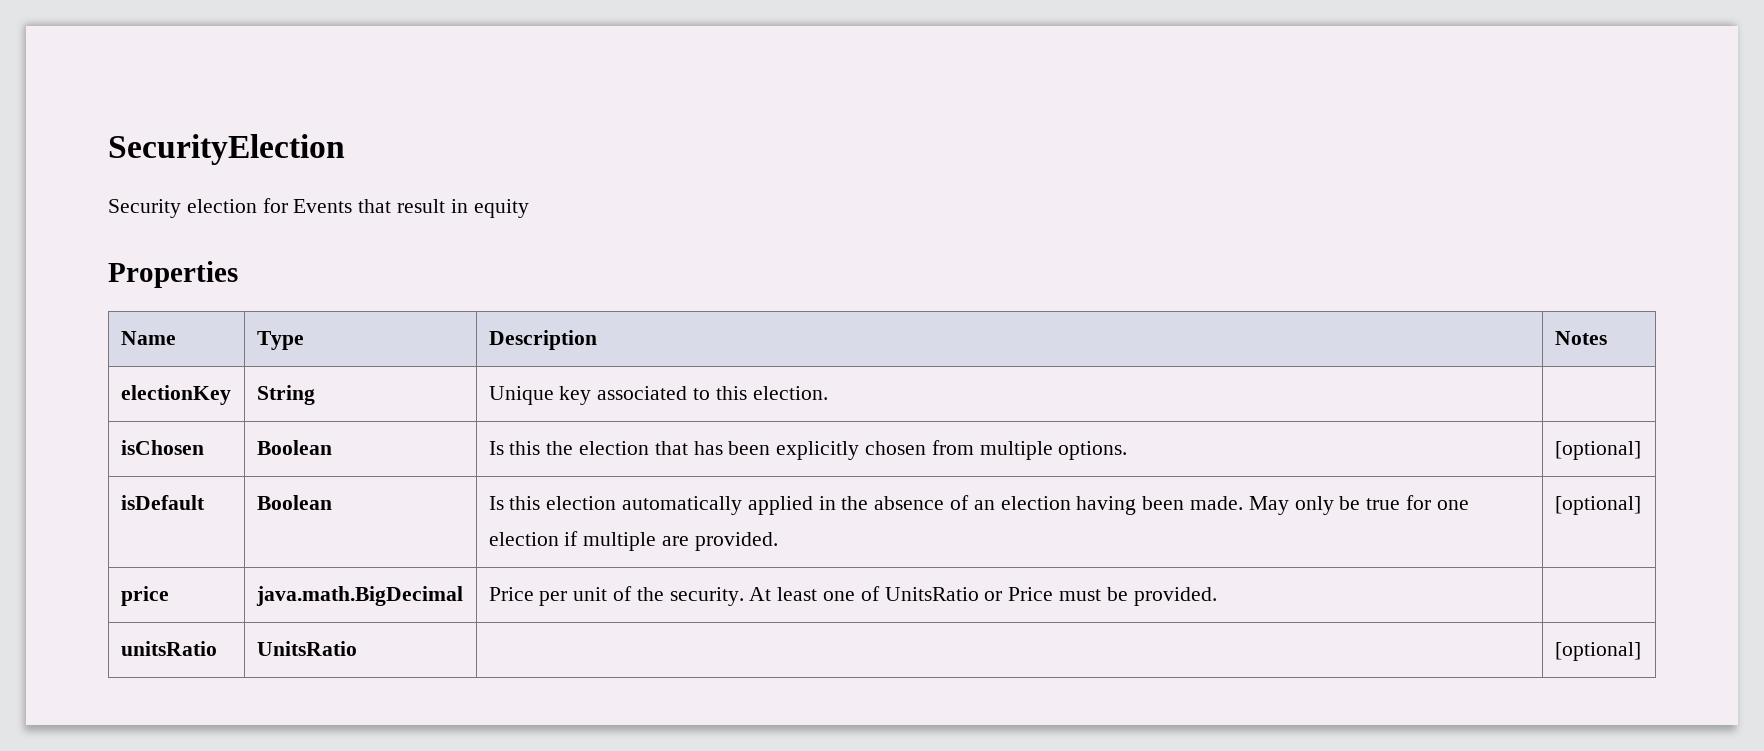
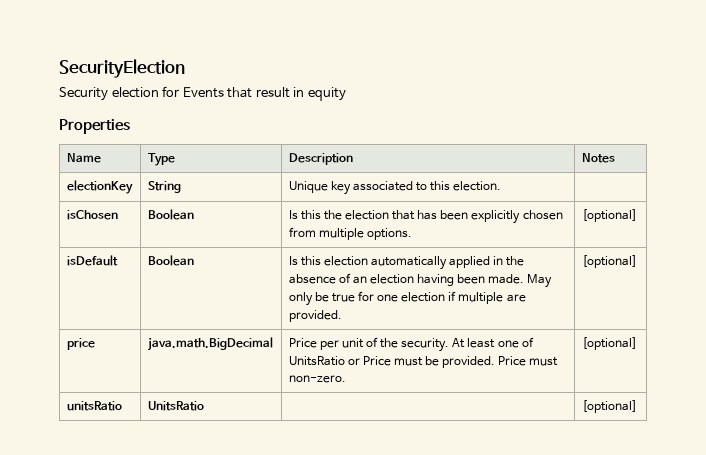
(1217, 596) | -> [498,356,559,366] [288,375,346,383] [581,337,637,350] Price must non-zero. | [optional]

